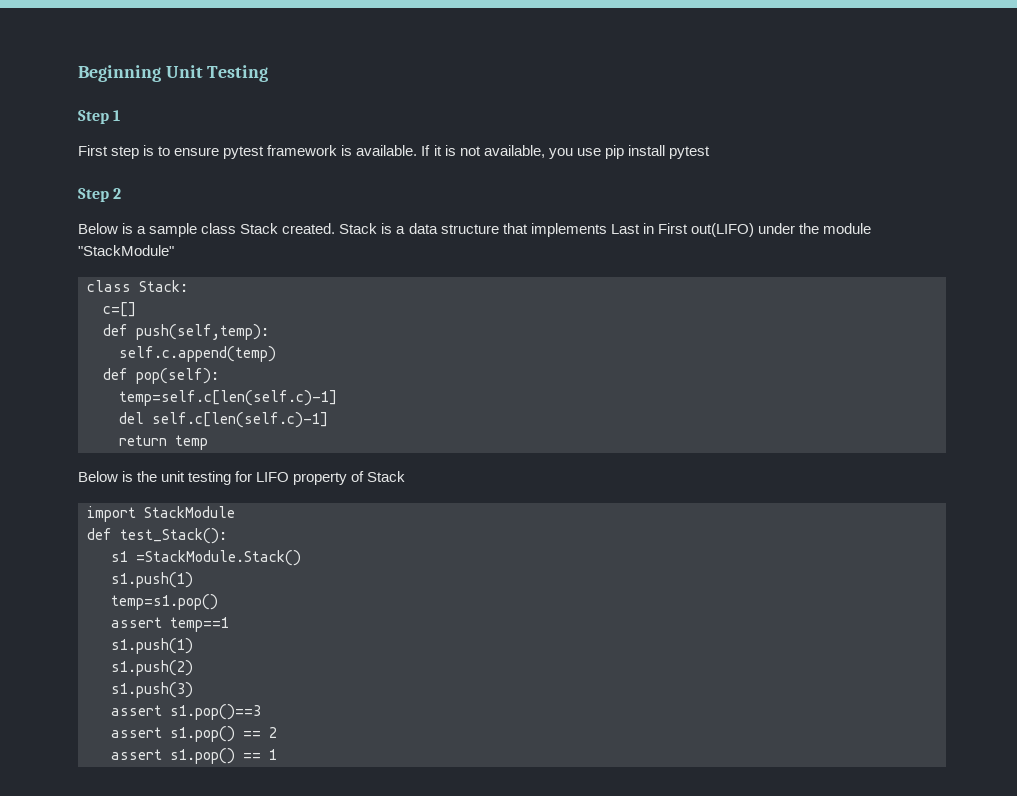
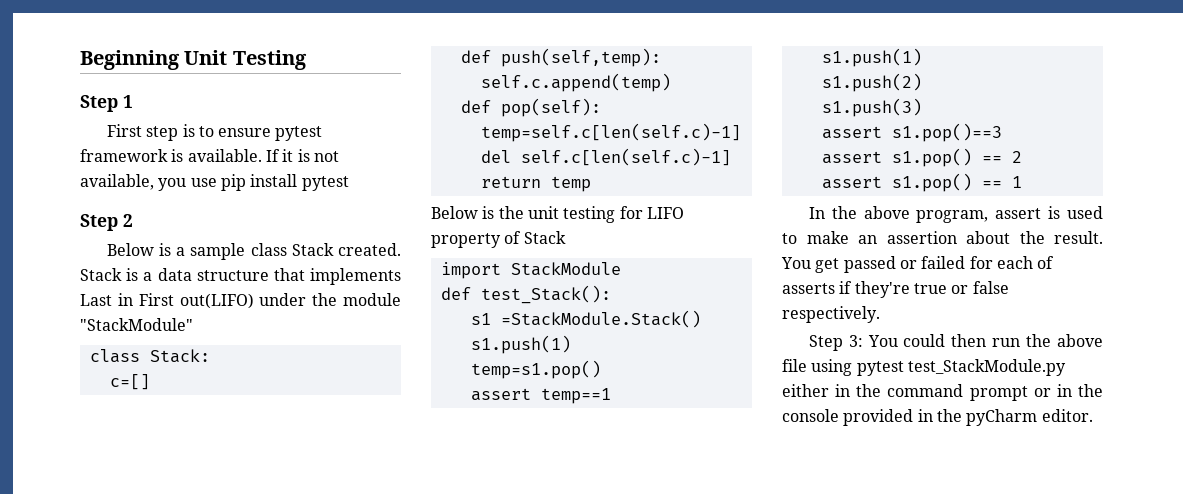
(277, 754) none -> [808,206,1103,223] [782,231,1103,244] [781,256,1055,273] [782,281,1009,298] [782,306,880,323] [808,334,1103,351] [782,359,1066,376] [782,384,1103,401] [782,409,1093,426] // In the above program, assert is used to make an assertion about the result. You get passed or failed for each of asserts if they're true or false respectively. // Step 3: You could then run the above file using pytest test_StackModule.py either in the command prompt or in the console provided in the pyCharm editor.

